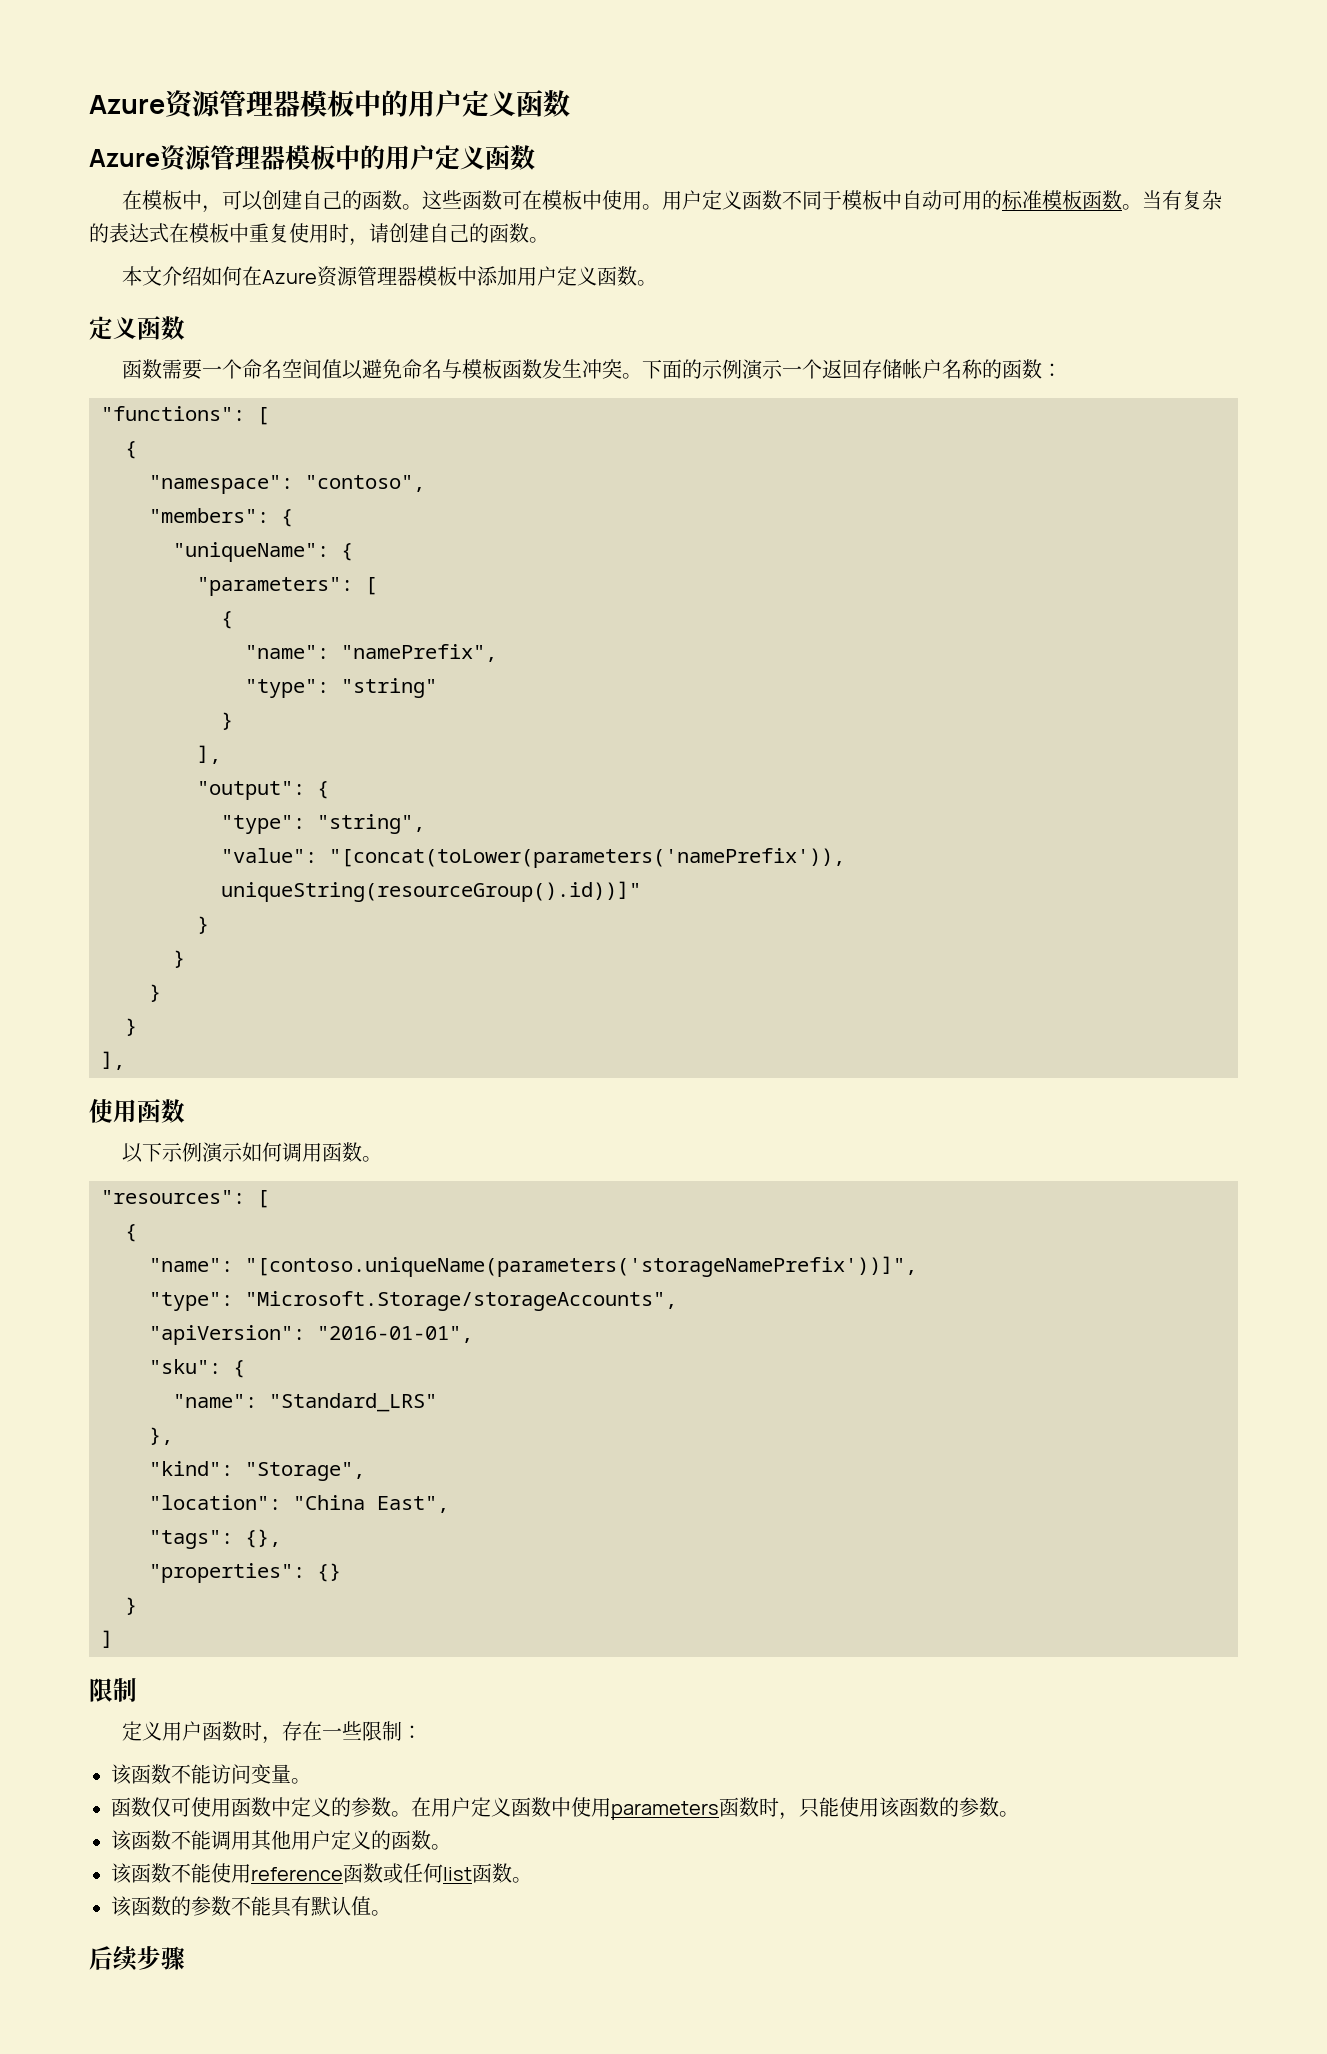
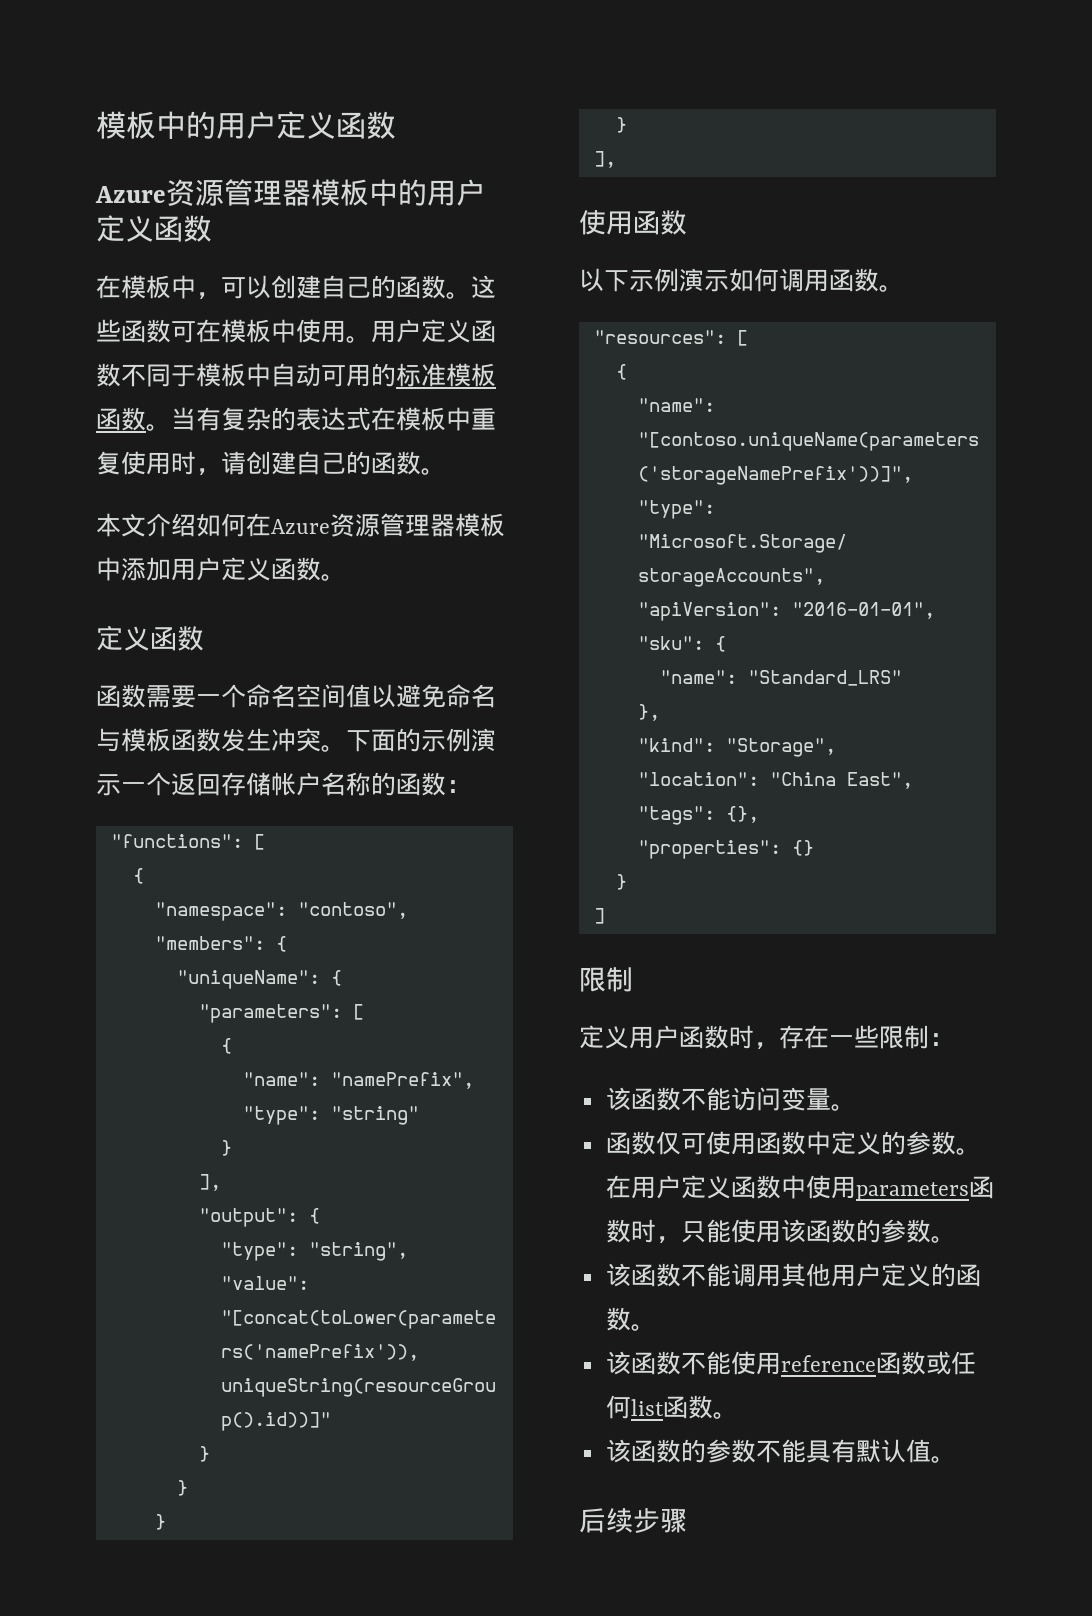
[89,90,300,119] Azure资源管理器 -> (96, 125) none

